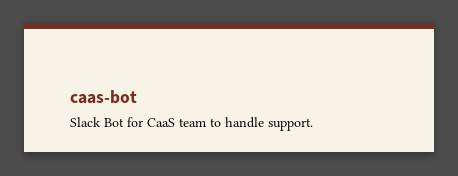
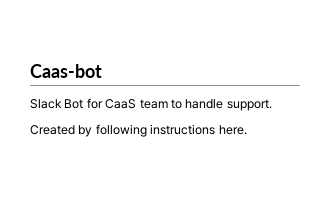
[70,90,137,104] caas-bot -> [30,64,102,78] Caas-bot
(313, 124) none -> [30,124,247,137] // Created by following instructions here.

